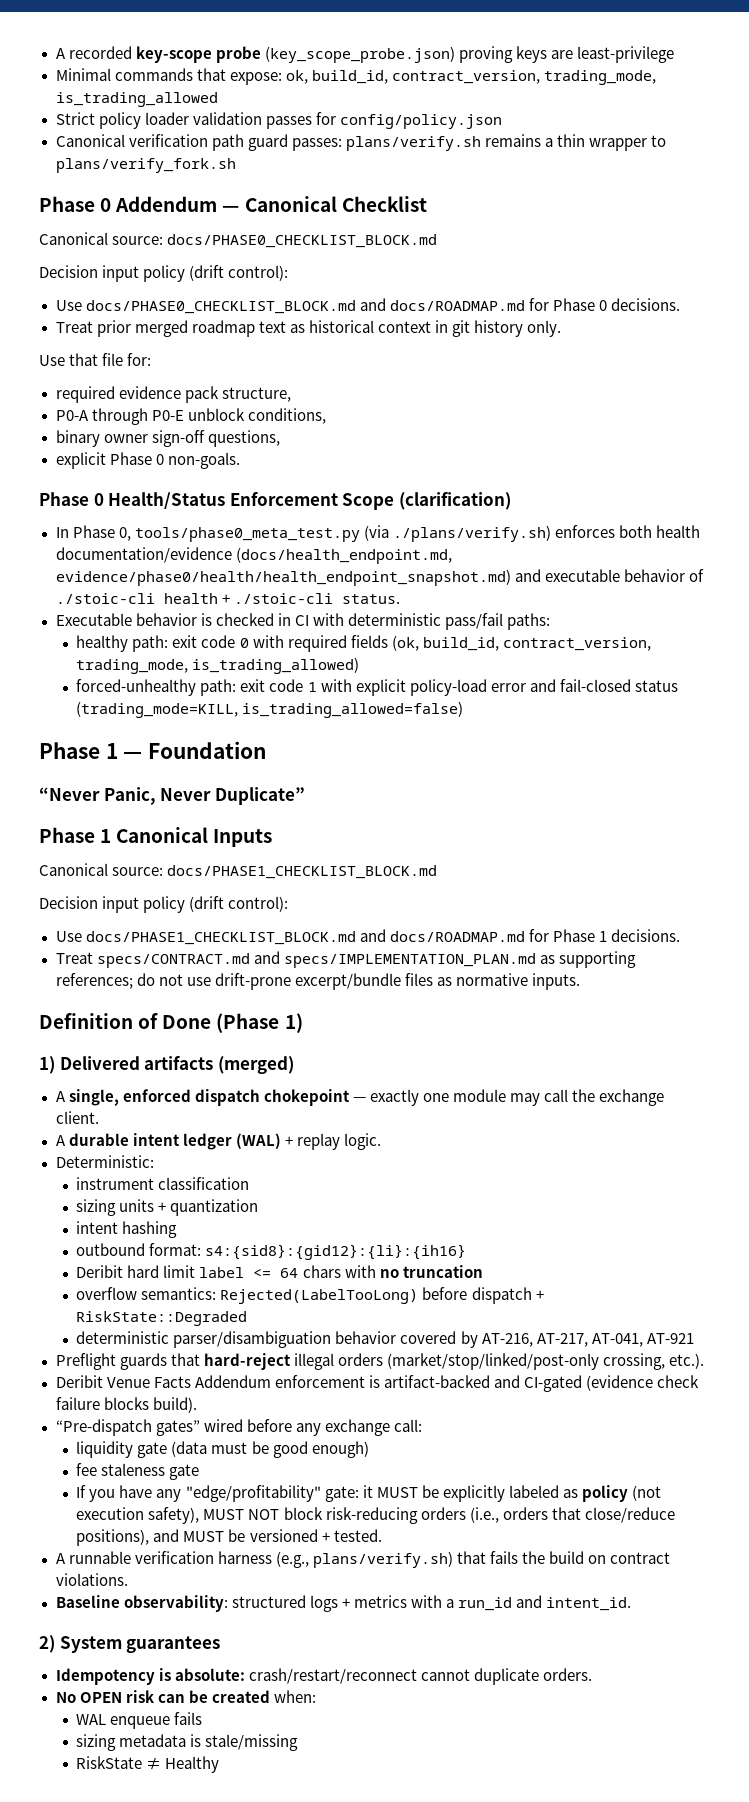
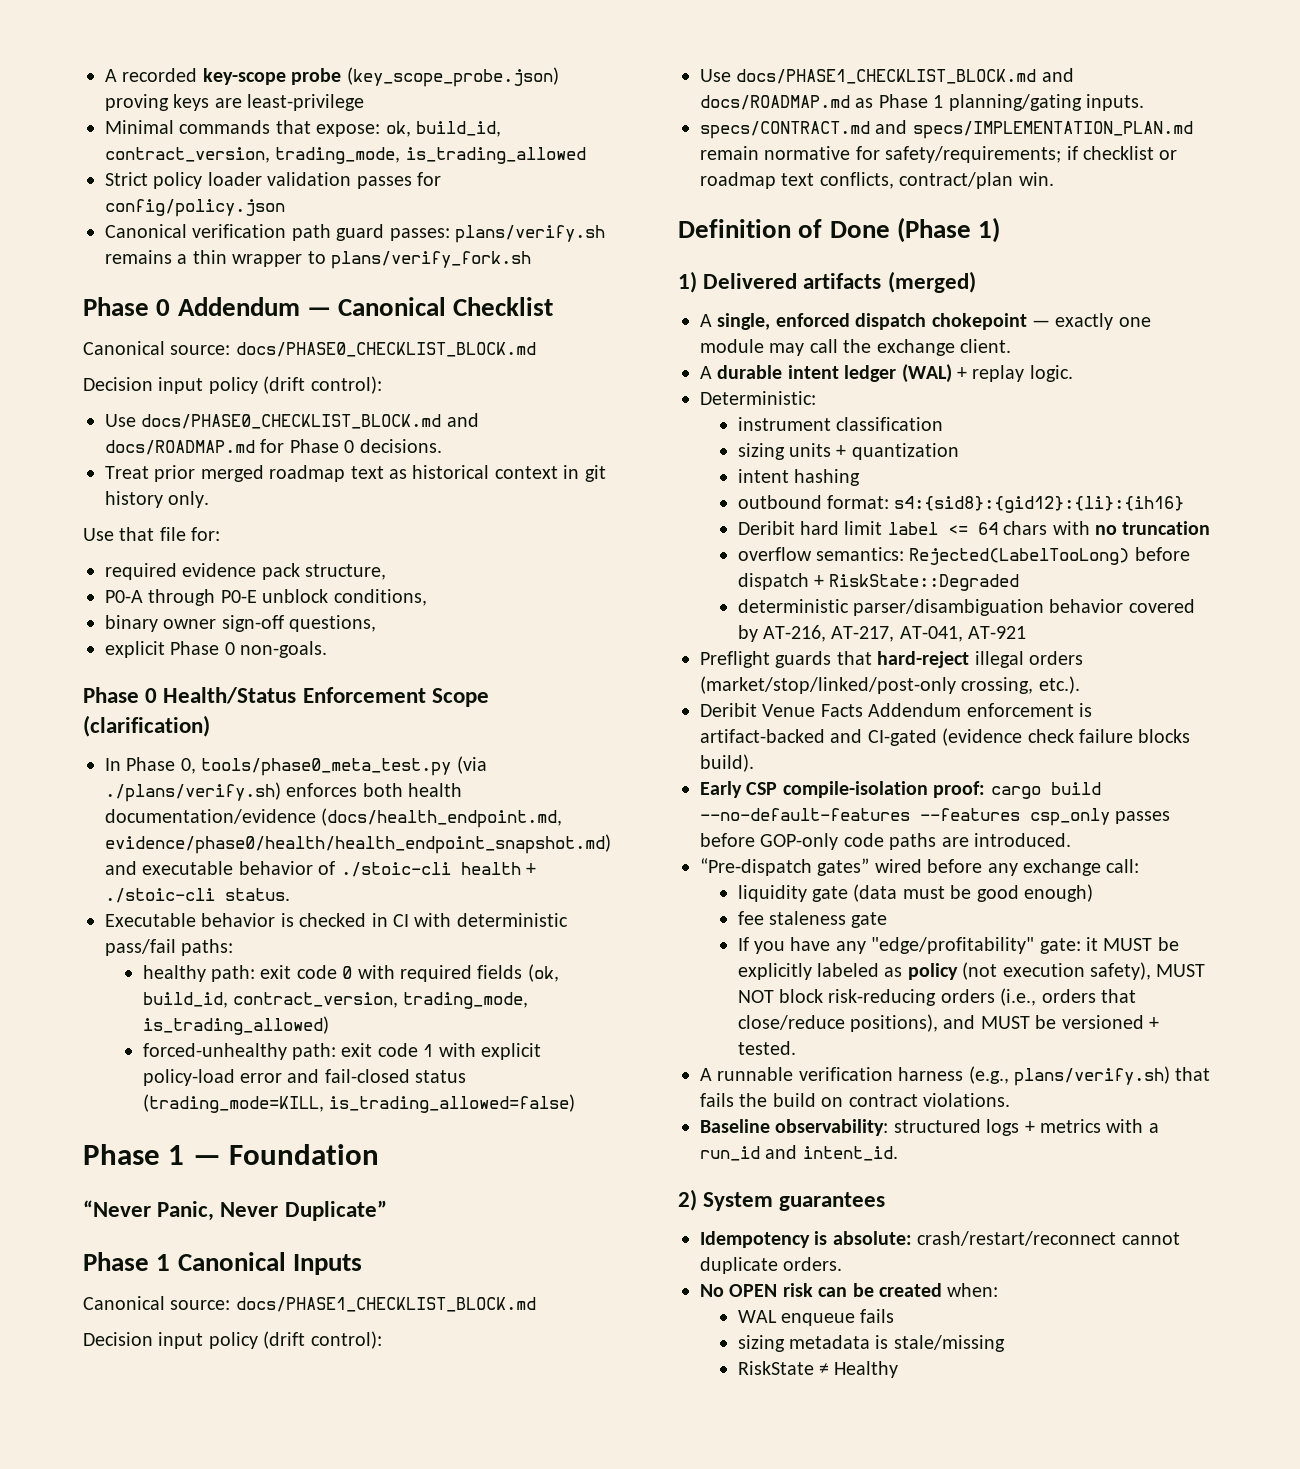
[528,929,680,942] [55,952,93,964] for Phase 1 decisions. // Treat -> [855,94,1144,111] as Phase 1 planning/gating inputs. //
[539,951,636,968] [55,973,580,990] as supporting references; do not use drift-prone excerpt/bundle files as normative inputs. -> [700,146,1178,163] [700,172,1054,189] remain normative for safety/requirements; if checklist or roadmap text conflicts, contract/plan win.
(197, 1405) none -> [700,781,1101,799] [700,808,1171,826] [700,833,1071,850] // Early CSP compile-isolation proof: cargo build --no-default-features --features csp_only passes before GOP-only code paths are introduced.

